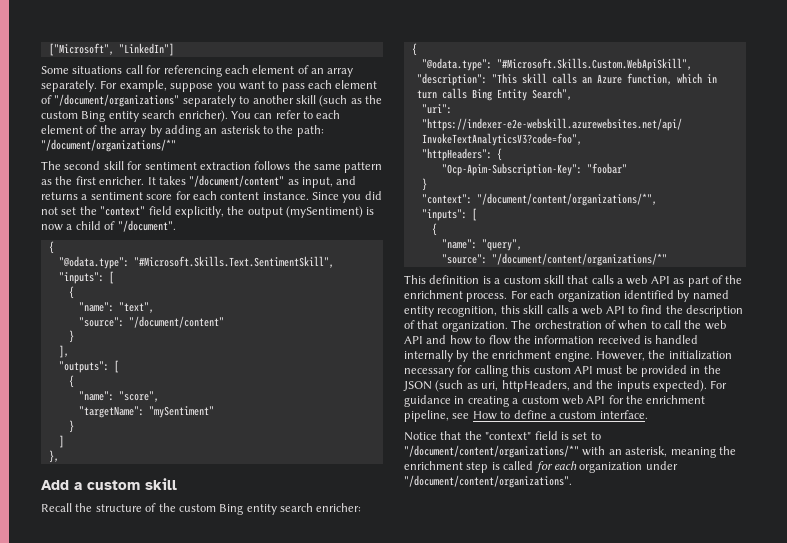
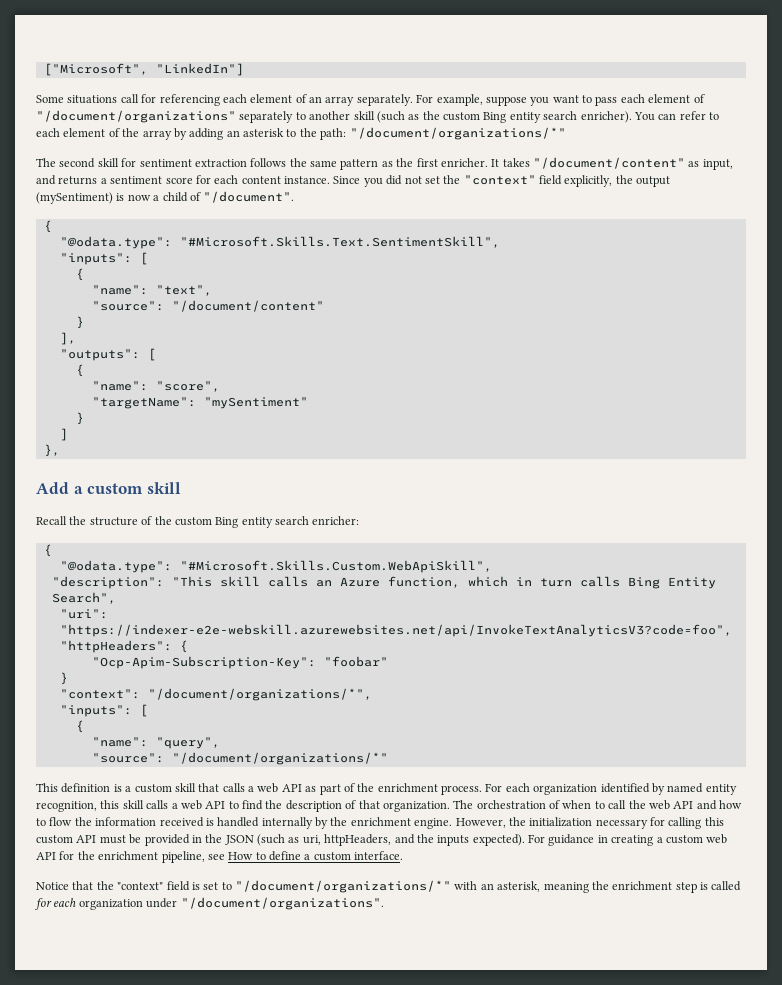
[476,193,657,206] "/document/content/organizations/*", -> [147,688,372,701] "/document/organizations/*",
[491,253,667,266] "/document/content/organizations/*" -> [171,752,388,765] "/document/organizations/*"
[404,445,579,458] "/document/content/organizations/*" -> [235,880,451,893] "/document/organizations/*"
[404,475,572,488] "/document/content/organizations". -> [180,897,384,910] "/document/organizations".

